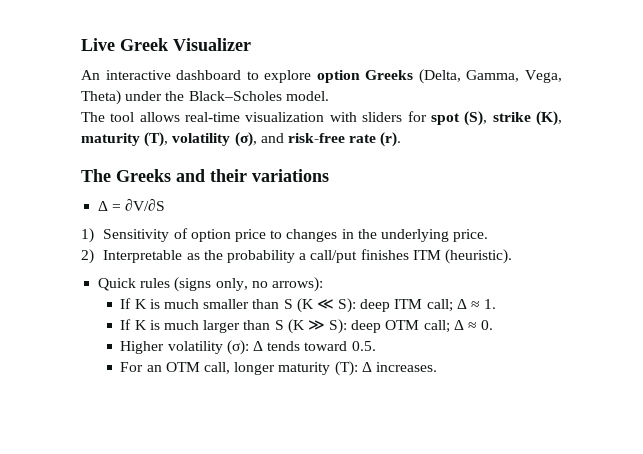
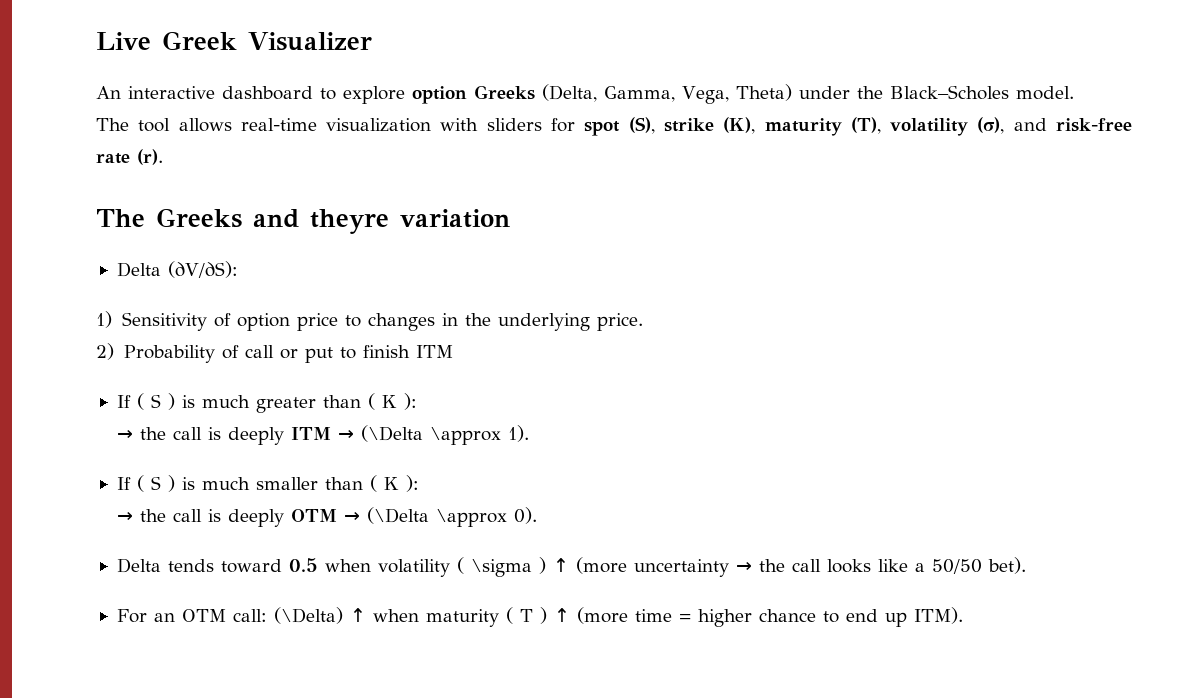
[210,169,329,182] [98,199,166,211] their variations // Δ = ∂V/∂S -> [310,209,510,234] [116,261,238,278] theyre variation // Delta (∂V/∂S):
[103,249,512,264] [98,277,323,292] [120,298,497,313] [120,319,494,334] [120,340,376,355] [120,361,437,376] Interpretable as the probability a call/put finishes ITM (heuristic). // Quick rules (signs only, no arrows): // If K is much smaller than S (K ≪ S): deep ITM call; Δ ≈ 1. // If K is much larger than S (K ≫ S): deep OTM call; Δ ≈ 0. // Higher volatility (σ): Δ tends toward 0.5. // For an OTM call, longer maturity (T): Δ increases. -> [123,345,453,363] [116,393,417,413] [117,425,530,445] [116,475,419,492] [117,507,538,527] [116,557,1026,577] [116,607,963,627] Probability of call or put to finish ITM // If ( S ) is much greater than ( K ): // → the call is deeply ITM → (\Delta \approx 1). // If ( S ) is much smaller than ( K ): // → the call is deeply OTM → (\Delta \approx 0). // Delta tends toward 0.5 when volatility ( \sigma ) ↑ (more uncertainty → the call looks like a 50/50 bet). // For an OTM call: (\Delta) ↑ when maturity ( T ) ↑ (more time = higher chance to end up ITM).

